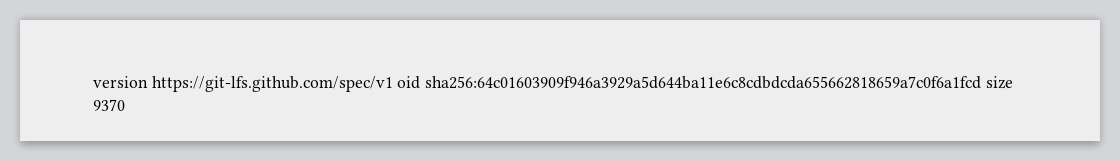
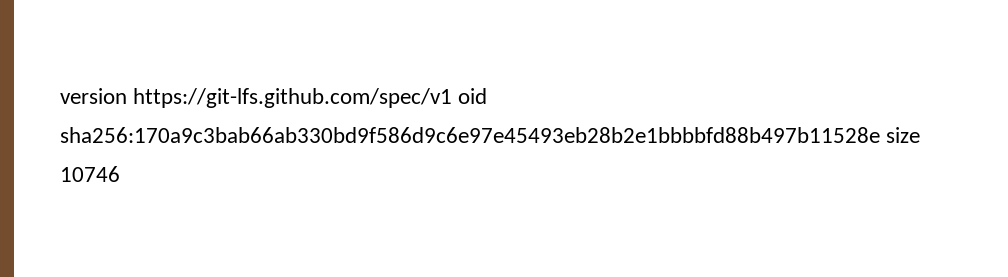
[425,76,1013,89] [93,99,125,111] sha256:64c01603909f946a3929a5d644ba11e6c8cdbdcda655662818659a7c0f6a1fcd size 9370 -> [60,127,921,143] [60,166,120,182] sha256:170a9c3bab66ab330bd9f586d9c6e97e45493eb28b2e1bbbbfd88b497b11528e size 10746

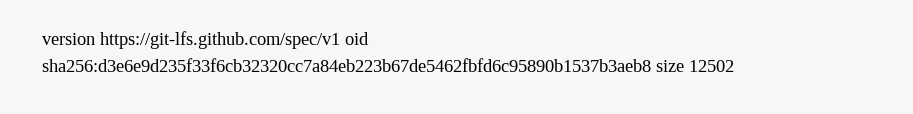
[60,127,921,143] [60,166,120,182] sha256:170a9c3bab66ab330bd9f586d9c6e97e45493eb28b2e1bbbbfd88b497b11528e size 10746 -> [42,58,734,72] sha256:d3e6e9d235f33f6cb32320cc7a84eb223b67de5462fbfd6c95890b1537b3aeb8 size 12502

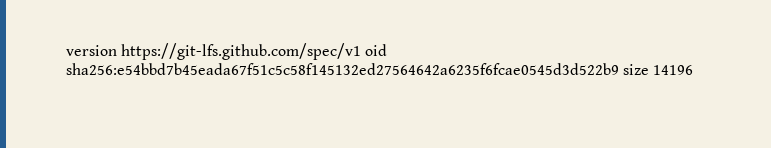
[42,58,734,72] sha256:d3e6e9d235f33f6cb32320cc7a84eb223b67de5462fbfd6c95890b1537b3aeb8 size 12502 -> [66,63,694,75] sha256:e54bbd7b45eada67f51c5c58f145132ed27564642a6235f6fcae0545d3d522b9 size 14196

